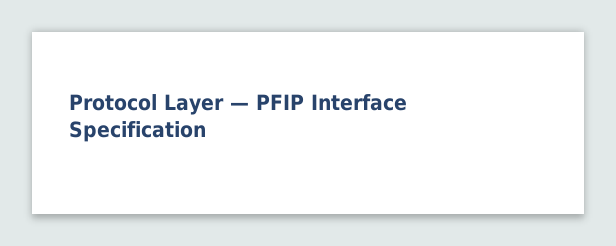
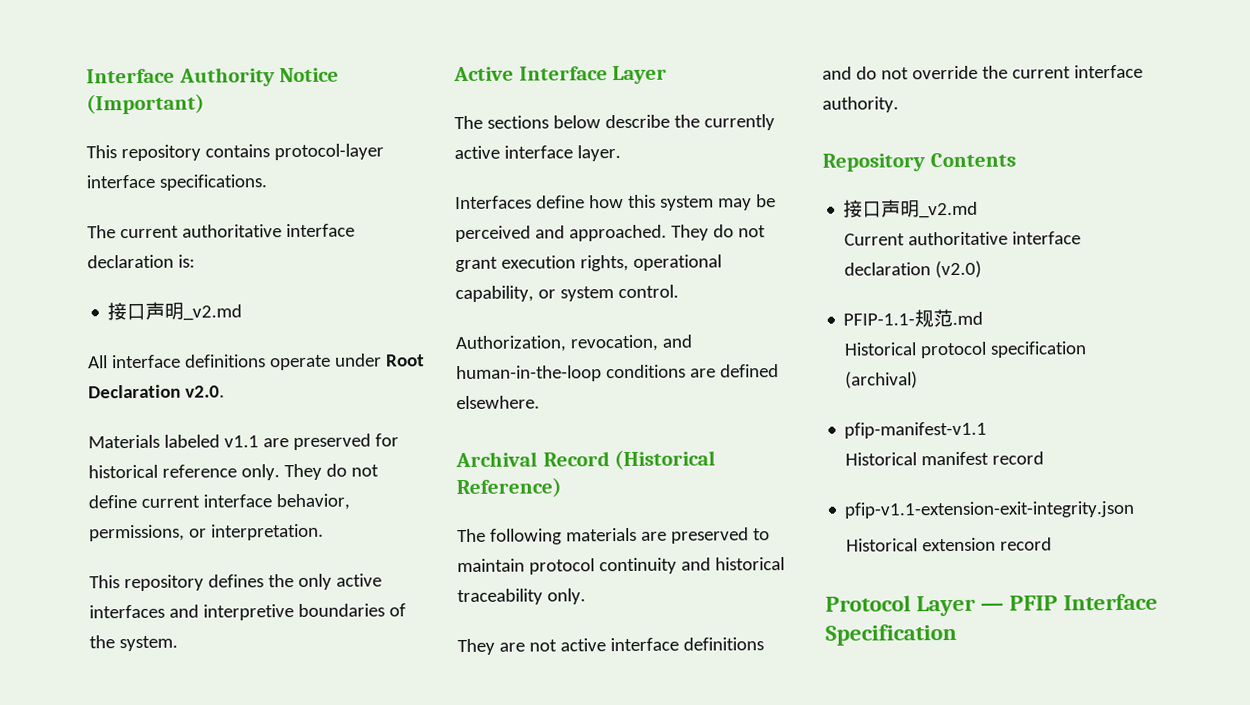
(69, 102) none -> [86,67,340,87] [86,93,205,115] [86,143,384,162] [86,174,268,191] [87,223,355,239] [87,254,195,269] [107,301,243,321] [88,353,425,371] [88,384,225,399] [88,433,399,451] [88,463,379,481] [88,493,350,511] [89,523,324,542] [89,573,382,592] [89,603,406,621] [89,635,178,652] [453,65,668,85] [454,114,775,131] [454,145,621,162] [455,194,776,211] [455,224,766,243] [455,254,722,273] [455,284,679,303] [455,334,692,353] [456,364,779,383] [456,395,540,410] [455,449,717,471] [456,477,562,499] [457,527,770,545] [457,557,785,575] [457,588,586,606] [457,637,764,656] [822,64,1143,80] [822,96,899,113] [822,152,1016,172] [843,199,979,219] [843,231,1081,246] [843,260,982,279] [843,308,984,328] [843,341,1087,359] [844,371,918,389] [844,421,988,439] [844,451,1044,466] [844,500,1136,519] [845,537,1052,552] Interface Authority Notice (Important) // This repository contains protocol-layer interface specifications. // The current authoritative interface declaration is: // 接口声明_v2.md // All interface definitions operate under Root Declaration v2.0. // Materials labeled v1.1 are preserved for historical reference only. They do not define current interface behavior, permissions, or interpretation. // This repository defines the only active interfaces and interpretive boundaries of the system. // Active Interface Layer // The sections below describe the currently active interface layer. // Interfaces define how this system may be perceived and approached. They do not grant execution rights, operational capability, or system control. // Authorization, revocation, and human-in-the-loop conditions are defined elsewhere. // Archival Record (Historical Reference) // The following materials are preserved to maintain protocol continuity and historical traceability only. // They are not active interface definitions and do not override the current interface authority. // Repository Contents // 接口声明_v2.md // Current authoritative interface declaration (v2.0) // PFIP-1.1-规范.md // Historical protocol specification (archival) // pfip-manifest-v1.1 // Historical manifest record // pfip-v1.1-extension-exit-integrity.json // Historical extension record //

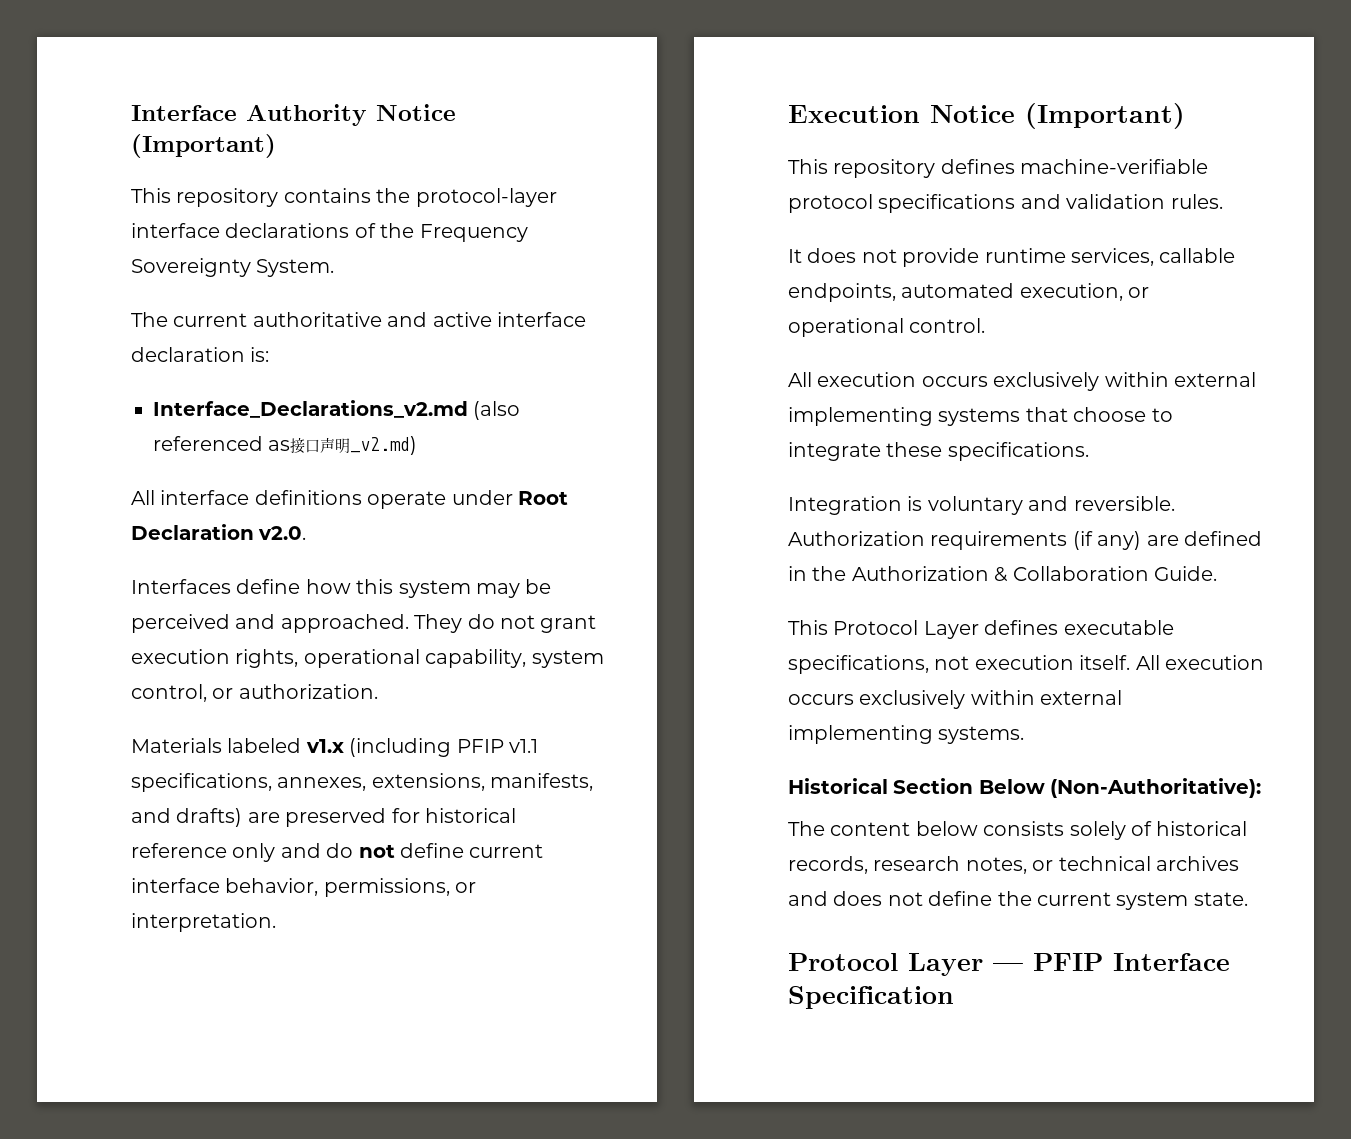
(270, 151) none -> [376,188,411,203] the
[158,174,268,191] specifications. -> [225,223,528,242] [131,258,335,277] declarations of the Frequency Sovereignty System.
(282, 231) none -> [387,312,492,327] and active
[107,301,243,321] 接口声明_v2.md -> [153,400,521,420] [153,436,418,455] Interface_Declarations_v2.md (also referenced as接口声明_v2.md)
[88,433,399,451] [88,463,379,481] [88,493,350,511] [89,523,324,542] [89,573,382,592] [89,603,406,621] [89,635,178,652] [453,65,668,85] [454,114,775,131] [454,145,621,162] // Materials labeled v1.1 are preserved for historical reference only. They do not define current interface behavior, permissions, or interpretation. // This repository defines the only active interfaces and interpretive boundaries of the system. // Active Interface Layer // The sections below describe the currently active interface layer. -> (307, 533) none
[537,284,679,302] [455,334,692,353] [456,364,779,383] [456,395,540,410] [455,449,717,471] [456,477,562,499] [457,527,770,545] [457,557,785,575] [457,588,586,606] [457,637,764,656] [822,64,1143,80] [822,96,899,113] [822,152,1016,172] [843,199,979,219] [843,231,1081,246] [843,260,982,279] [843,308,984,328] [843,341,1087,359] [844,371,918,389] [844,421,988,439] [844,451,1044,466] [844,500,1136,519] [845,537,1052,552] or system control. // Authorization, revocation, and human-in-the-loop conditions are defined elsewhere. // Archival Record (Historical Reference) // The following materials are preserved to maintain protocol continuity and historical traceability only. // They are not active interface definitions and do not override the current interface authority. // Repository Contents // 接口声明_v2.md // Current authoritative interface declaration (v2.0) // PFIP-1.1-规范.md // Historical protocol specification (archival) // pfip-manifest-v1.1 // Historical manifest record // pfip-v1.1-extension-exit-integrity.json // Historical extension record -> [531,650,604,668] [131,684,378,702] [131,738,538,757] [131,773,594,792] [131,808,516,827] [131,843,544,862] [131,878,477,897] [131,913,276,932] [788,103,1185,129] [788,159,1209,178] [788,194,1223,213] [788,248,1236,267] [788,283,1150,302] [788,318,986,337] [788,372,1256,391] [788,407,1173,426] [788,442,1089,461] [788,496,1175,515] [788,531,1262,550] [788,566,1217,582] [788,620,1174,639] [788,655,1264,674] [788,690,1123,709] [788,725,1025,744] [788,778,1262,798] [788,821,1248,840] [788,856,1239,874] [788,891,1248,910] system control, or authorization. // Materials labeled v1.x (including PFIP v1.1 specifications, annexes, extensions, manifests, and drafts) are preserved for historical reference only and do not define current interface behavior, permissions, or interpretation. // Execution Notice (Important) // This repository defines machine-verifiable protocol specifications and validation rules. // It does not provide runtime services, callable endpoints, automated execution, or operational control. // All execution occurs exclusively within external implementing systems that choose to integrate these specifications. // Integration is voluntary and reversible. Authorization requirements (if any) are defined in the Authorization & Collaboration Guide. // This Protocol Layer defines executable specifications, not execution itself. All execution occurs exclusively within external implementing systems. // Historical Section Below (Non-Authoritative): // The content below consists solely of historical records, research notes, or technical archives and does not define the current system state.

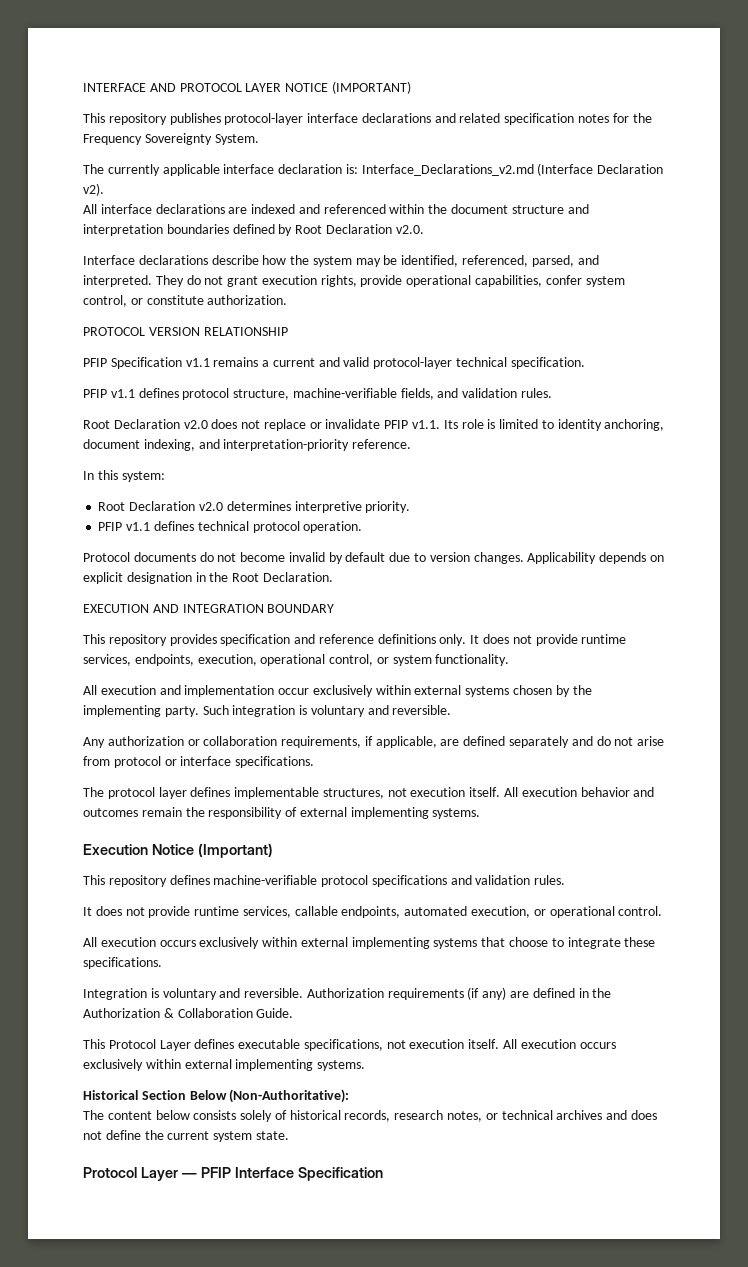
[131,104,456,126] [131,134,276,158] [131,188,411,207] Interface Authority Notice (Important) // This repository contains the -> [83,81,411,94] [83,113,221,125] INTERFACE AND PROTOCOL LAYER NOTICE (IMPORTANT) // This repository publishes
[354,223,376,238] of -> [434,113,629,125] and related specification notes for
[173,312,492,327] current authoritative and active -> [107,164,220,176] currently applicable
[153,400,521,420] [153,436,418,455] [131,490,568,509] [131,524,307,540] [131,579,552,598] [131,614,409,633] // Interface_Declarations_v2.md (also referenced as接口声明_v2.md) // All interface definitions operate under Root Declaration v2.0. // Interfaces define how this system may be perceived and approached. -> [361,163,664,176] [83,183,104,196] [83,204,589,214] [83,224,424,236] [83,255,599,267] [83,275,152,287] Interface_Declarations_v2.md (Interface Declaration v2). // All interface declarations are indexed and referenced within the document structure and interpretation boundaries defined by Root Declaration v2.0. // Interface declarations describe how the system may be identified, referenced, parsed, and interpreted.
[303,649,527,668] operational capability, -> [360,275,582,287] provide operational capabilities, confer
(234, 693) none -> [146,295,204,305] constitute
[131,738,538,757] [131,773,594,792] [131,808,516,827] [131,843,544,862] [131,878,477,897] [131,913,276,932] Materials labeled v1.x (including PFIP v1.1 specifications, annexes, extensions, manifests, and drafts) are preserved for historical reference only and do not define current interface behavior, permissions, or interpretation. -> [83,327,288,336] [83,357,585,369] [83,388,553,400] [83,419,665,431] [83,439,412,451] [83,470,165,482] [98,501,411,513] [98,521,363,533] [83,552,664,564] [83,572,333,584] [83,604,335,613] [83,634,627,646] [83,654,510,666] [83,685,592,697] [83,705,452,717] [83,736,665,748] [83,756,315,768] [83,787,655,799] [83,807,481,819] PROTOCOL VERSION RELATIONSHIP // PFIP Specification v1.1 remains a current and valid protocol-layer technical specification. // PFIP v1.1 defines protocol structure, machine-verifiable fields, and validation rules. // Root Declaration v2.0 does not replace or invalidate PFIP v1.1. Its role is limited to identity anchoring, document indexing, and interpretation-priority reference. // In this system: // Root Declaration v2.0 determines interpretive priority. // PFIP v1.1 defines technical protocol operation. // Protocol documents do not become invalid by default due to version changes. Applicability depends on explicit designation in the Root Declaration. // EXECUTION AND INTEGRATION BOUNDARY // This repository provides specification and reference definitions only. It does not provide runtime services, endpoints, execution, operational control, or system functionality. // All execution and implementation occur exclusively within external systems chosen by the implementing party. Such integration is voluntary and reversible. // Any authorization or collaboration requirements, if applicable, are defined separately and do not arise from protocol or interface specifications. // The protocol layer defines implementable structures, not execution itself. All execution behavior and outcomes remain the responsibility of external implementing systems.

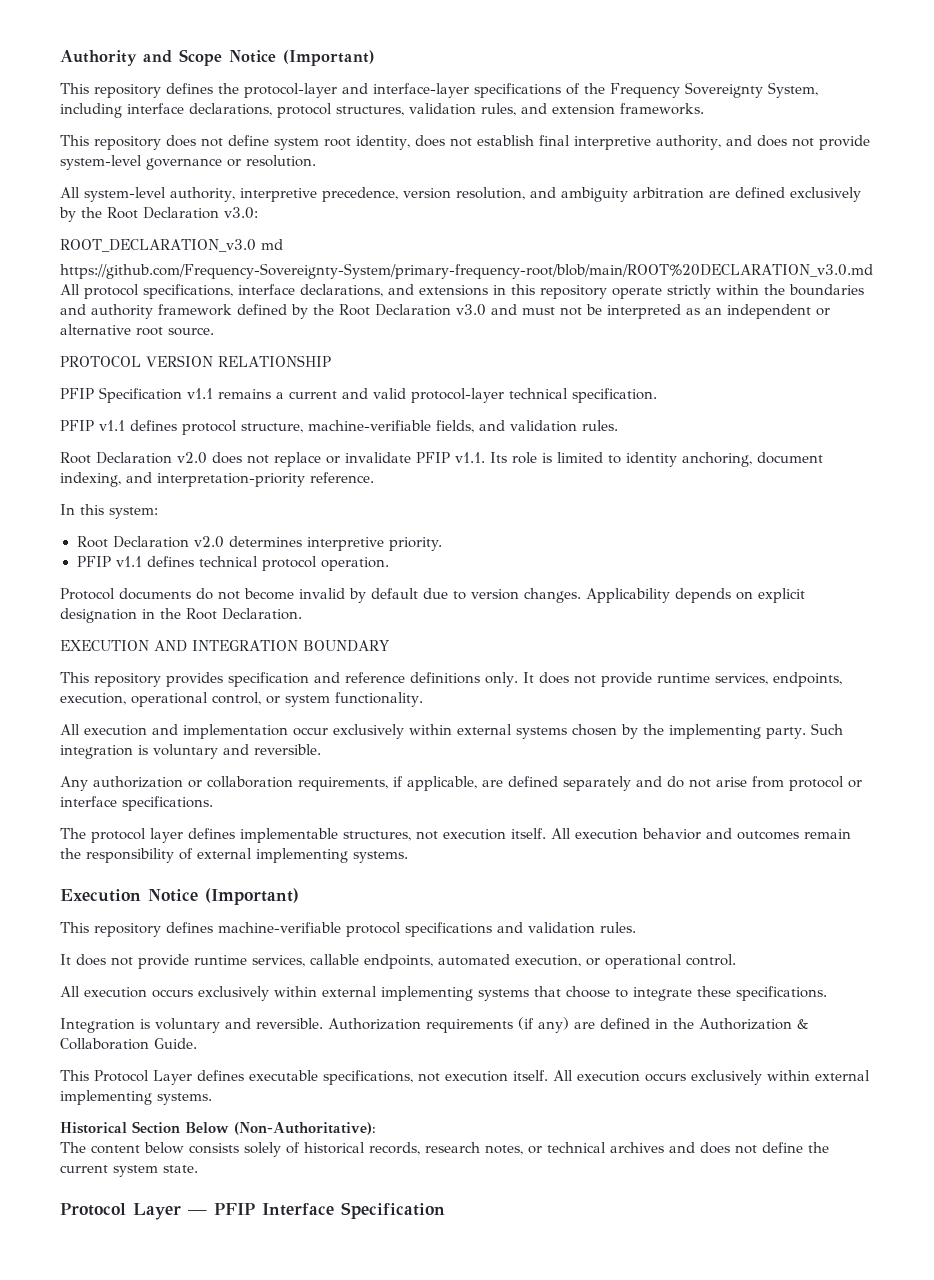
[83,81,411,94] [83,113,652,125] [83,133,259,145] [83,163,664,176] [83,183,104,196] [83,204,589,214] [83,224,229,236] INTERFACE AND PROTOCOL LAYER NOTICE (IMPORTANT) // This repository publishes protocol-layer interface declarations and related specification notes for the Frequency Sovereignty System. // The currently applicable interface declaration is: Interface_Declarations_v2.md (Interface Declaration v2). // All interface declarations are indexed and referenced within the document structure and interpretation boundaries -> [60,49,375,66] [60,82,818,98] [60,103,704,118] [60,135,870,150] [60,155,316,170] [60,187,861,202] [59,207,258,222] [60,239,283,252] [60,263,873,279] [60,284,864,299] [60,304,232,319] Authority and Scope Notice (Important) // This repository defines the protocol-layer and interface-layer specifications of the Frequency Sovereignty System, including interface declarations, protocol structures, validation rules, and extension frameworks. // This repository does not define system root identity, does not establish final interpretive authority, and does not provide system-level governance or resolution. // All system-level authority, interpretive precedence, version resolution, and ambiguity arbitration are defined exclusively by the Root Declaration v3.0: // ROOT_DECLARATION_v3.0 md // https://github.com/Frequency-Sovereignty-System/primary-frequency-root/blob/main/ROOT%20DECLARATION_v3.0.md All protocol specifications, interface declarations, and extensions in this repository operate strictly within the boundaries and authority framework
[295,224,424,234] [83,255,599,267] [83,275,625,287] [83,295,288,307] Root Declaration v2.0. // Interface declarations describe how the system may be identified, referenced, parsed, and interpreted. They do not grant execution rights, provide operational capabilities, confer system control, or constitute authorization. -> [313,304,830,319] [60,324,214,336] the Root Declaration v3.0 and must not be interpreted as an independent or alternative root source.

